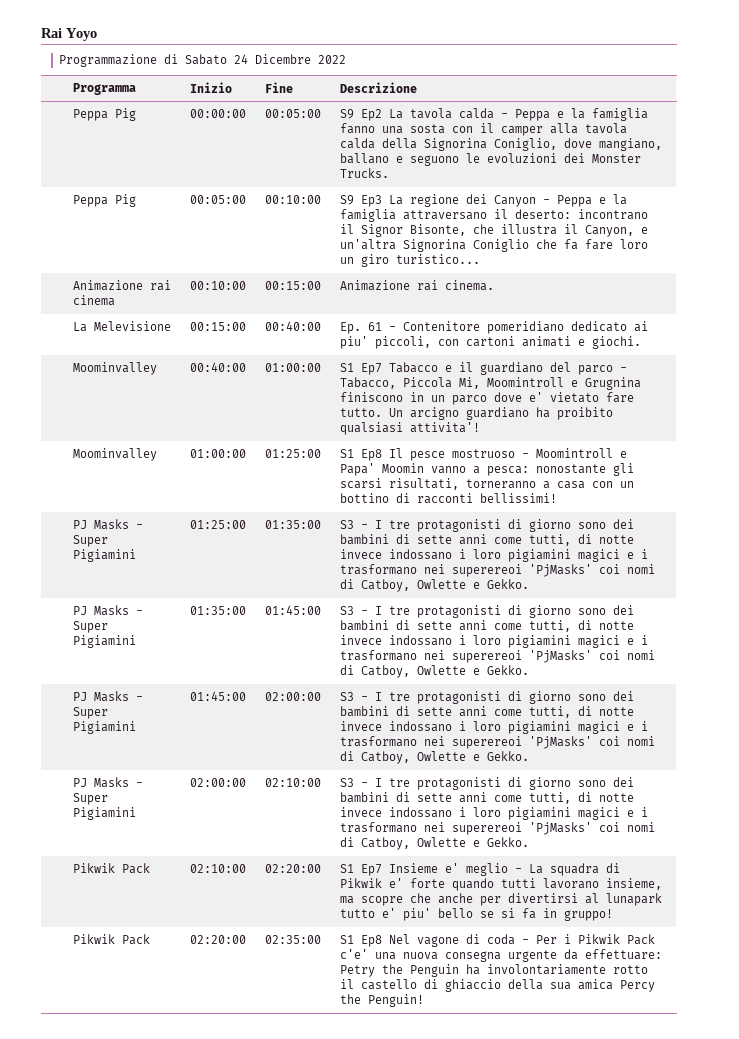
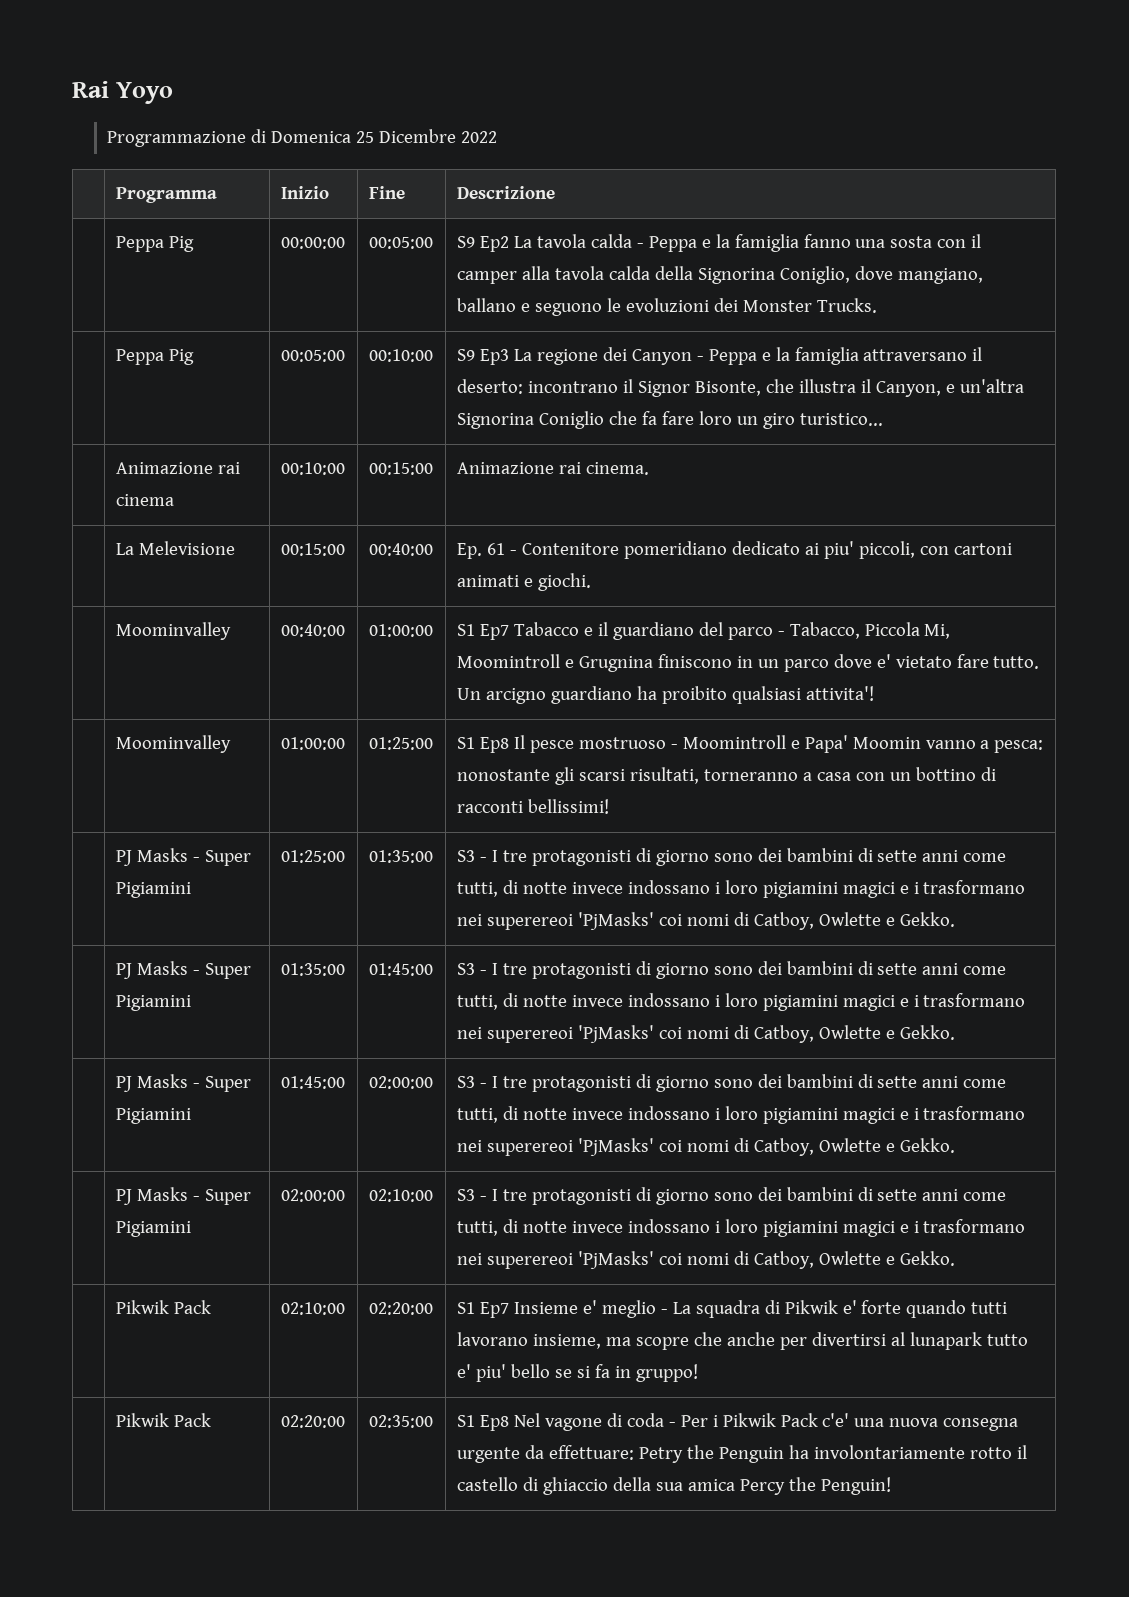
[184,54,248,65] Sabato 24 -> [271,131,375,143] Domenica 25

